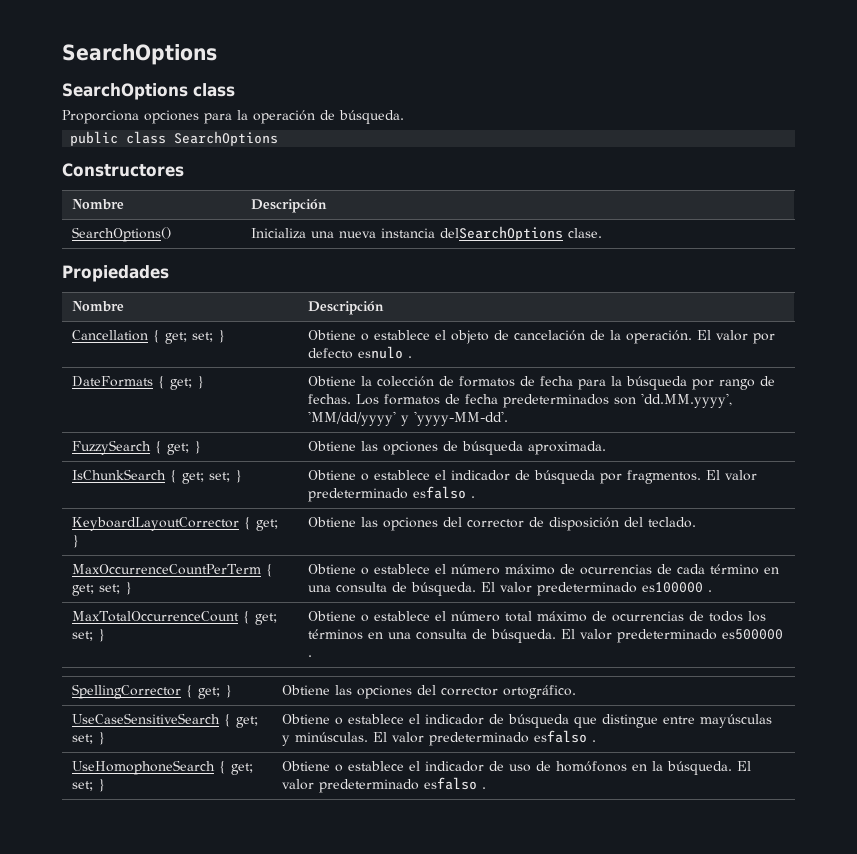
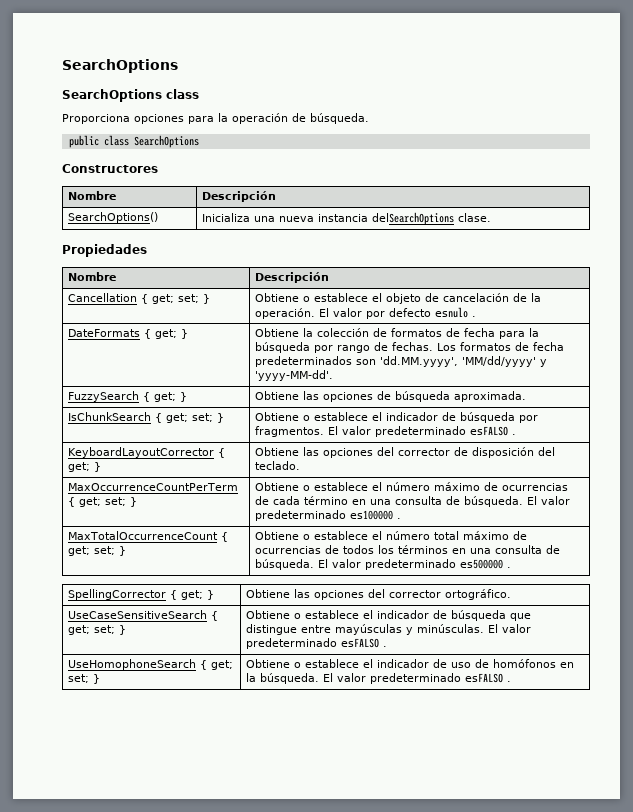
[413,486,467,499] esfalso -> [469,426,508,436] esFALSO
[534,730,588,743] esfalso -> [340,638,379,648] esFALSO
[424,777,478,790] esfalso -> [464,673,503,683] esFALSO

